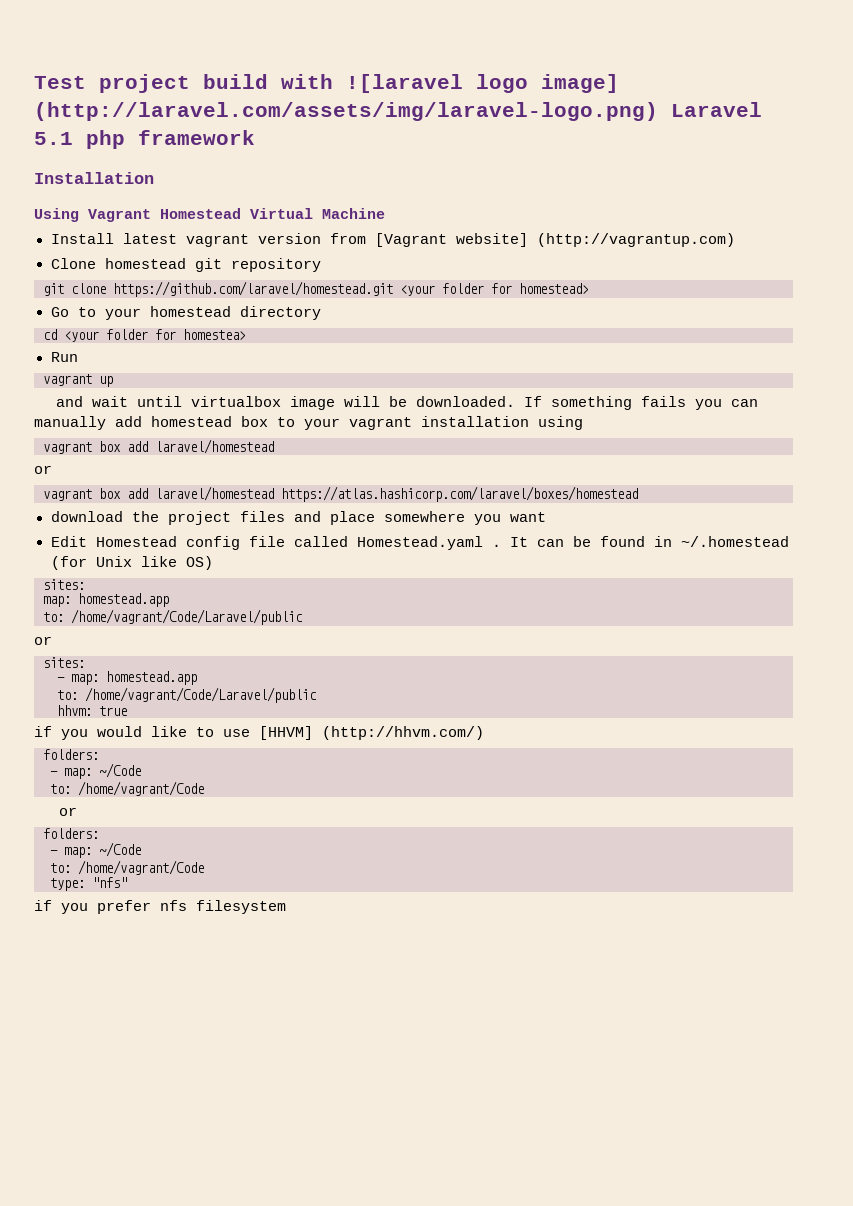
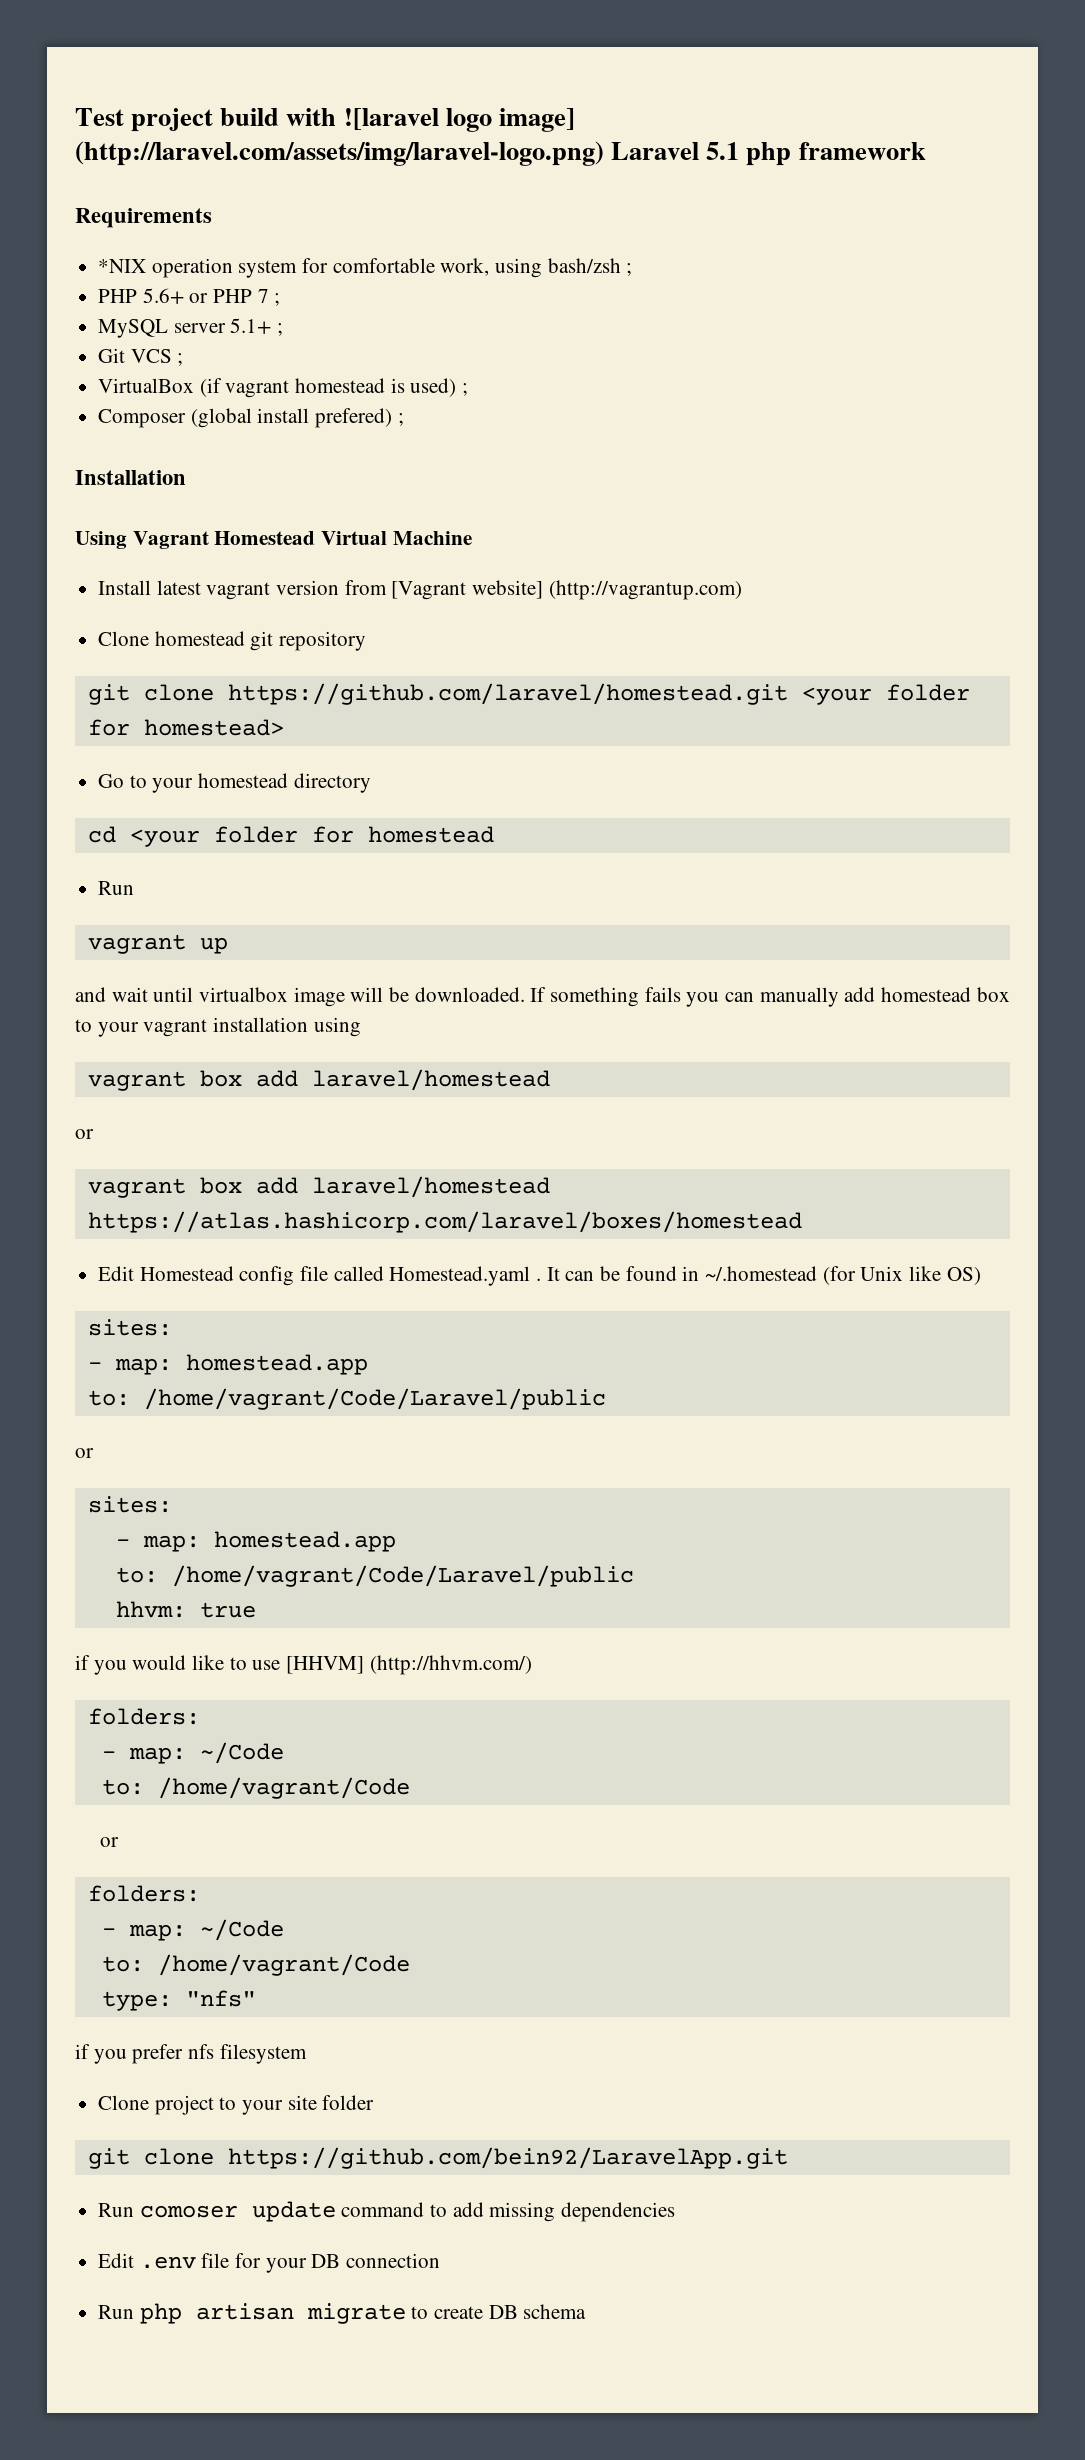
(255, 137) none -> [75,208,212,228] [98,258,633,278] [98,288,281,306] [98,318,284,338] [98,348,184,366] [98,378,469,398] [98,408,404,428] // Requirements // *NIX operation system for comfortable work, using bash/zsh ; // PHP 5.6+ or PHP 7 ; // MySQL server 5.1+ ; // Git VCS ; // VirtualBox (if vagrant homestead is used) ; // Composer (global install prefered) ;
[183,329,246,340] homestea> -> [367,826,494,843] homestead
[50,511,546,525] // download the project files and place somewhere you want -> (802, 1222) none
(85, 584) none -> [87,1362,102,1370] -
(286, 907) none -> [98,2095,375,2115] [87,2147,788,2169] [98,2201,676,2222] [98,2253,441,2273] [98,2303,587,2324] // Clone project to your site folder // git clone https://github.com/bein92/LaravelApp.git // Run comoser update command to add missing dependencies // Edit .env file for your DB connection // Run php artisan migrate to create DB schema

